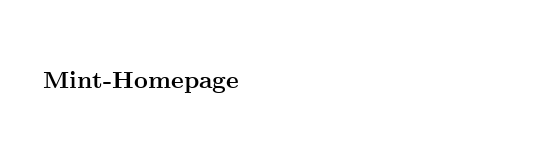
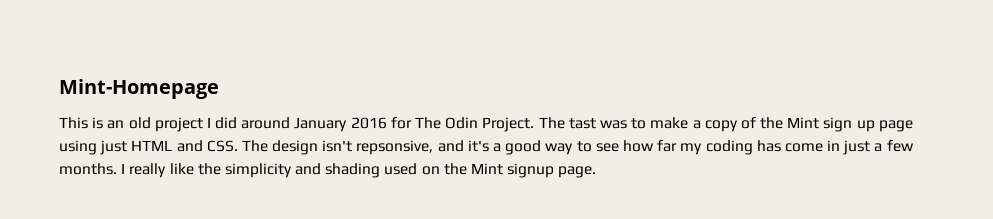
(239, 82) none -> [59,117,913,132] [59,140,914,155] [59,163,597,178] // This is an old project I did around January 2016 for The Odin Project. The tast was to make a copy of the Mint sign up page using just HTML and CSS. The design isn't repsonsive, and it's a good way to see how far my coding has come in just a few months. I really like the simplicity and shading used on the Mint signup page.

